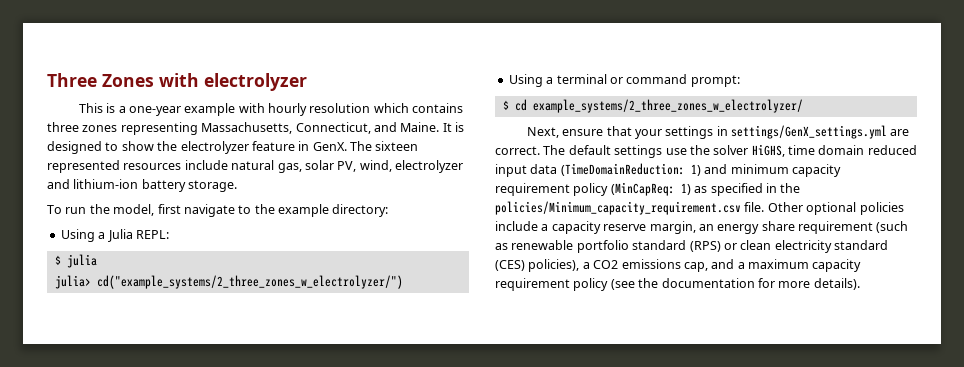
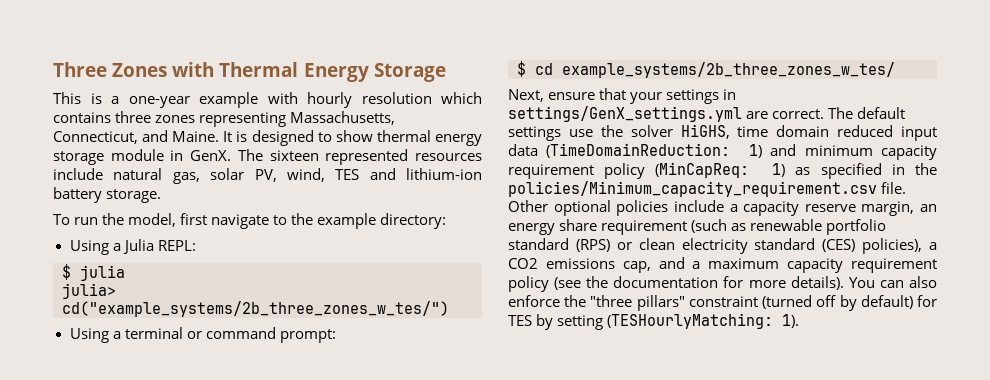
[204,73,307,91] electrolyzer -> [219,62,446,82] Thermal Energy Storage
[157,141,295,154] the electrolyzer feature -> [376,130,482,146] [53,149,164,165] thermal energy storage module
[395,160,463,173] electrolyzer -> [335,169,360,180] TES
[96,275,403,289] cd("example_systems/2_three_zones_w_electrolyzer/") -> [62,301,449,317] cd("example_systems/2b_three_zones_w_tes/")
[532,99,803,113] example_systems/2_three_zones_w_electrolyzer/ -> [562,62,895,78] example_systems/2b_three_zones_w_tes/
(860, 284) none -> [848,276,937,288] [508,295,937,311] [508,313,800,330] You can also enforce the "three pillars" constraint (turned off by default) for TES by setting (TESHourlyMatching: 1).

